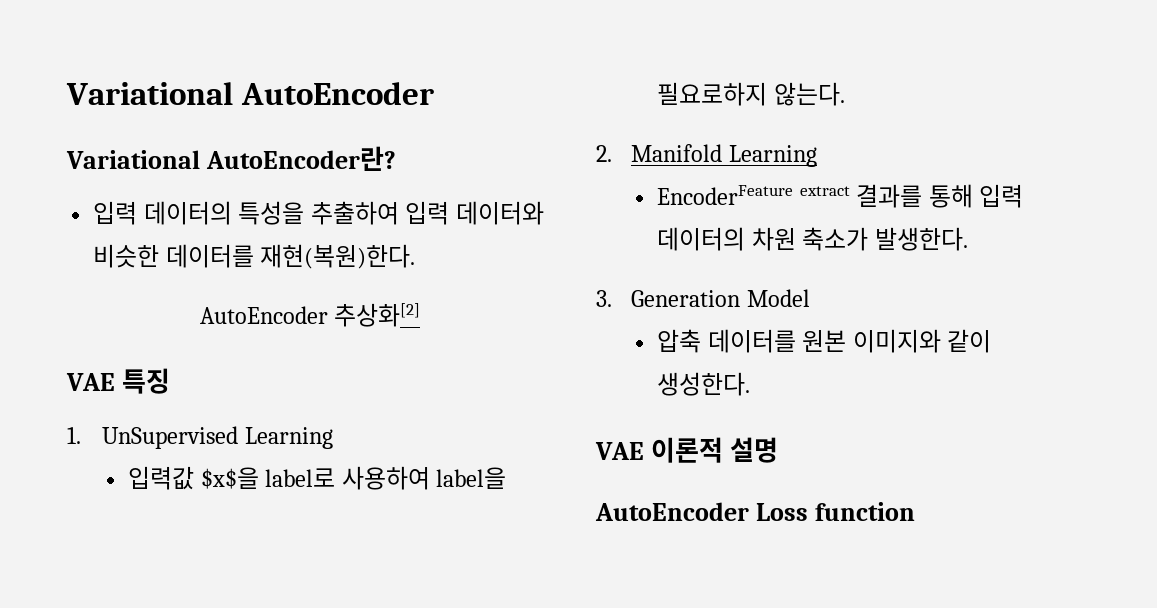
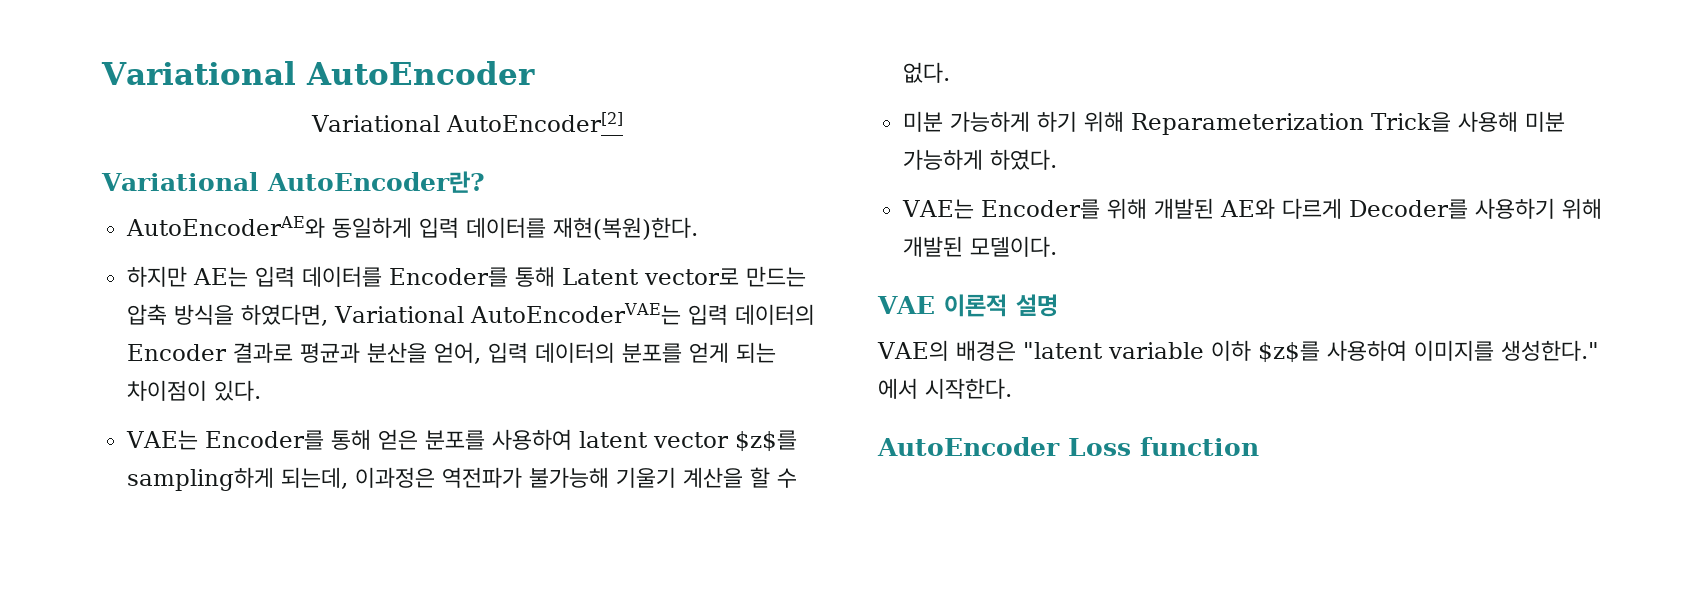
(434, 93) none -> [310,112,624,132] // Variational AutoEncoder[2]
[93,201,544,225] [93,244,416,269] [199,303,421,327] [66,368,171,394] [67,426,333,449] [128,466,507,490] [657,82,845,106] [596,144,817,167] [657,184,1024,208] [657,227,968,251] [596,289,810,307] [657,329,992,353] [657,372,751,396] [595,437,779,463] 입력 데이터의 특성을 추출하여 입력 데이터와 비슷한 데이터를 재현(복원)한다. // AutoEncoder 추상화[2] // VAE 특징 // 1. UnSupervised Learning // 입력값 $x$을 label로 사용하여 label을 필요로하지 않는다. // 2. Manifold Learning // EncoderFeature extract 결과를 통해 입력 데이터의 차원 축소가 발생한다. // 3. Generation Model // 압축 데이터를 원본 이미지와 같이 생성한다. // VAE 이론적 설명 -> [126,216,699,240] [127,266,807,287] [127,303,816,326] [127,342,777,364] [127,380,262,401] [126,429,798,452] [127,467,798,491] [903,62,951,83] [903,111,1566,135] [903,149,1058,170] [902,198,1603,219] [903,236,1058,257] [877,294,1058,317] [877,340,1599,363] [878,378,1012,399] AutoEncoderAE와 동일하게 입력 데이터를 재현(복원)한다. // 하지만 AE는 입력 데이터를 Encoder를 통해 Latent vector로 만드는 압축 방식을 하였다면, Variational AutoEncoderVAE는 입력 데이터의 Encoder 결과로 평균과 분산을 얻어, 입력 데이터의 분포를 얻게 되는 차이점이 있다. // VAE는 Encoder를 통해 얻은 분포를 사용하여 latent vector $z$를 sampling하게 되는데, 이과정은 역전파가 불가능해 기울기 계산을 할 수 없다. // 미분 가능하게 하기 위해 Reparameterization Trick을 사용해 미분 가능하게 하였다. // VAE는 Encoder를 위해 개발된 AE와 다르게 Decoder를 사용하기 위해 개발된 모델이다. // VAE 이론적 설명 // VAE의 배경은 "latent variable 이하 $z$를 사용하여 이미지를 생성한다." 에서 시작한다.

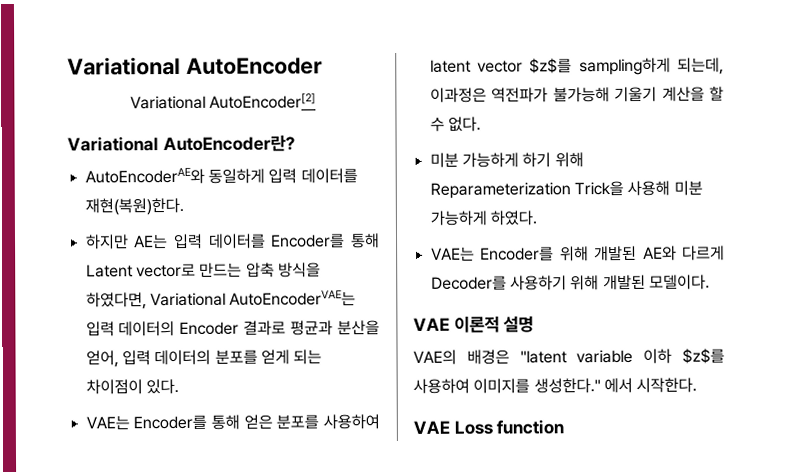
[877,437,1060,456] AutoEncoder -> [413,420,450,434] VAE

